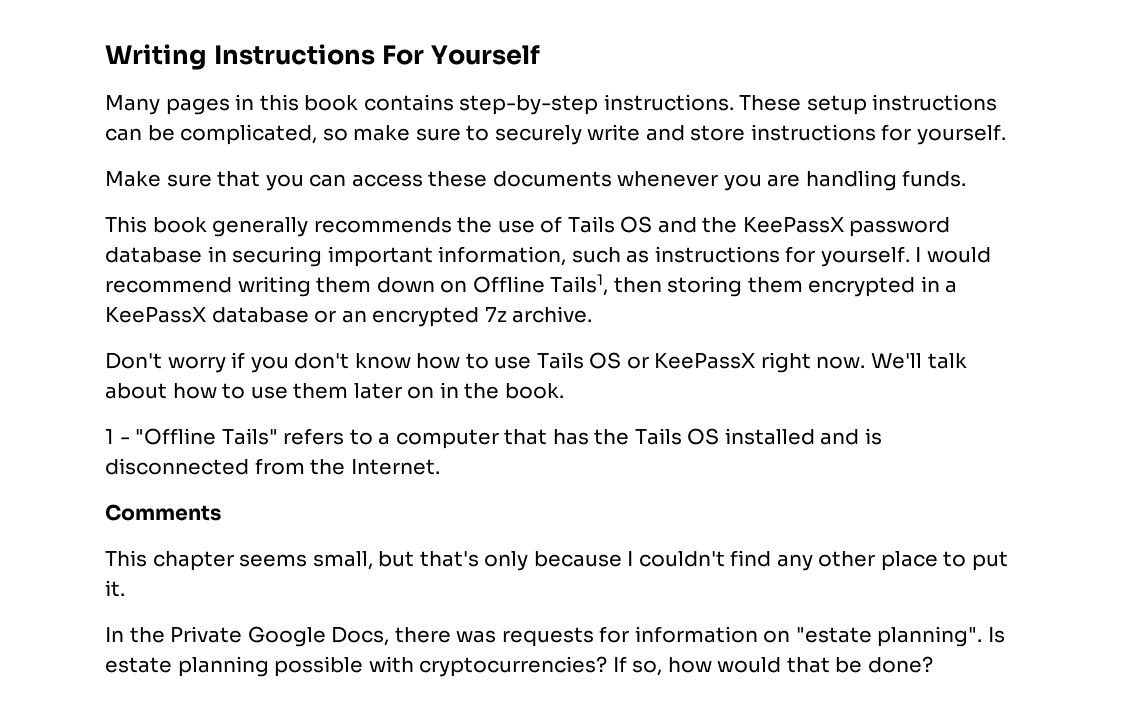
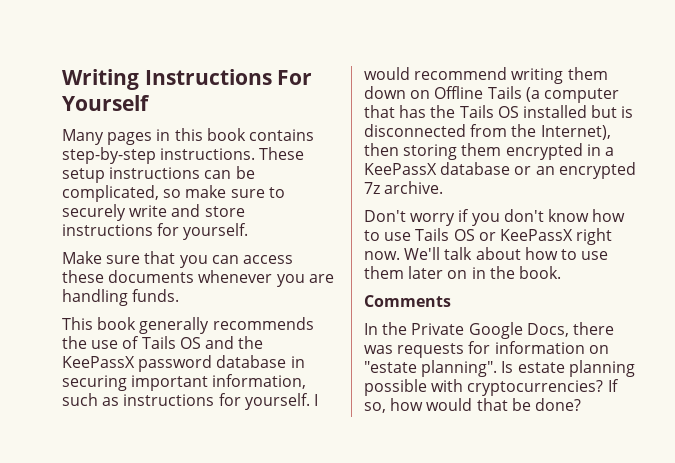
[550,274,609,296] Tails1, -> [487,86,619,103] [364,105,634,118] [364,124,611,140] Tails (a computer that has the Tails OS installed but is disconnected from the Internet),
[105,428,883,449] [105,458,440,475] [105,504,221,521] [105,550,1009,571] [105,580,125,597] 1 - "Offline Tails" refers to a computer that has the Tails OS installed and is disconnected from the Internet. // Comments // This chapter seems small, but that's only because I couldn't find any other place to put it. -> [364,295,451,307] Comments

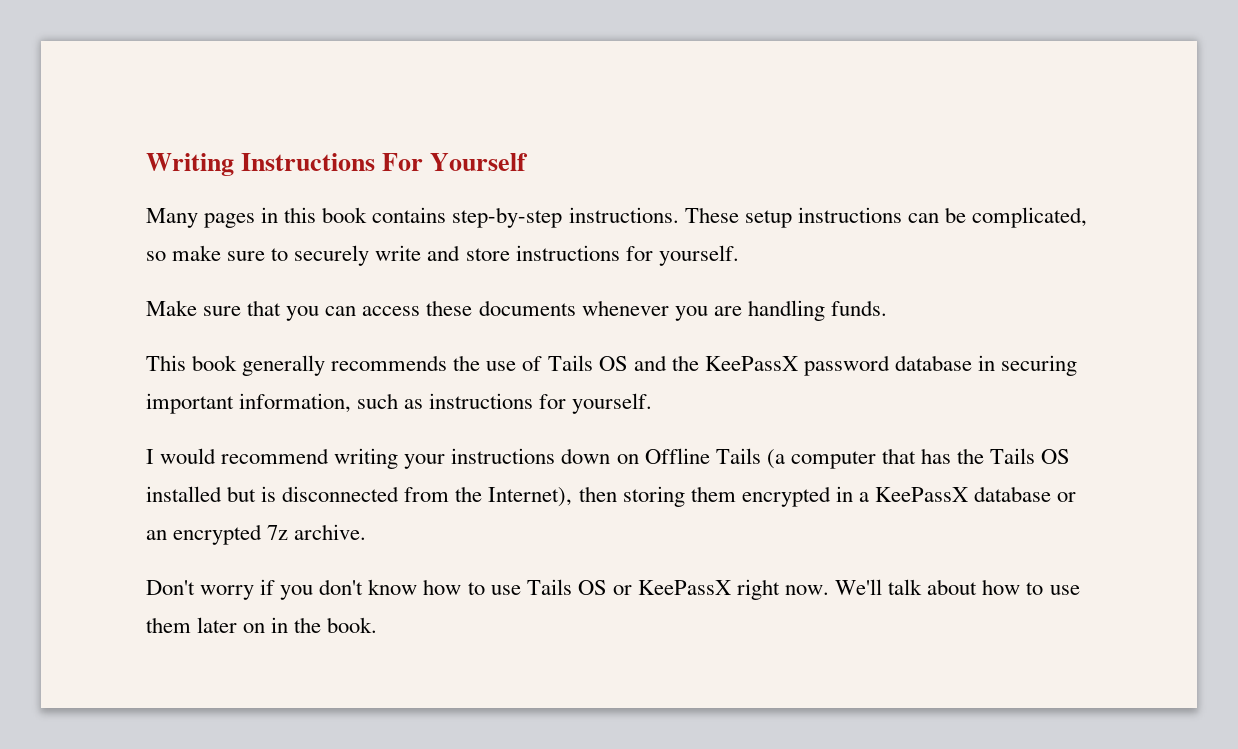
(310, 401) none -> (653, 403) //
[567,67,608,80] them -> [404,448,556,469] your instructions
[364,295,451,307] [364,322,614,339] [364,341,609,358] [364,360,635,377] [364,379,619,396] [364,398,581,413] // Comments // In the Private Google Docs, there was requests for information on "estate planning". Is estate planning possible with cryptocurrencies? If so, how would that be done? -> (378, 625) none

